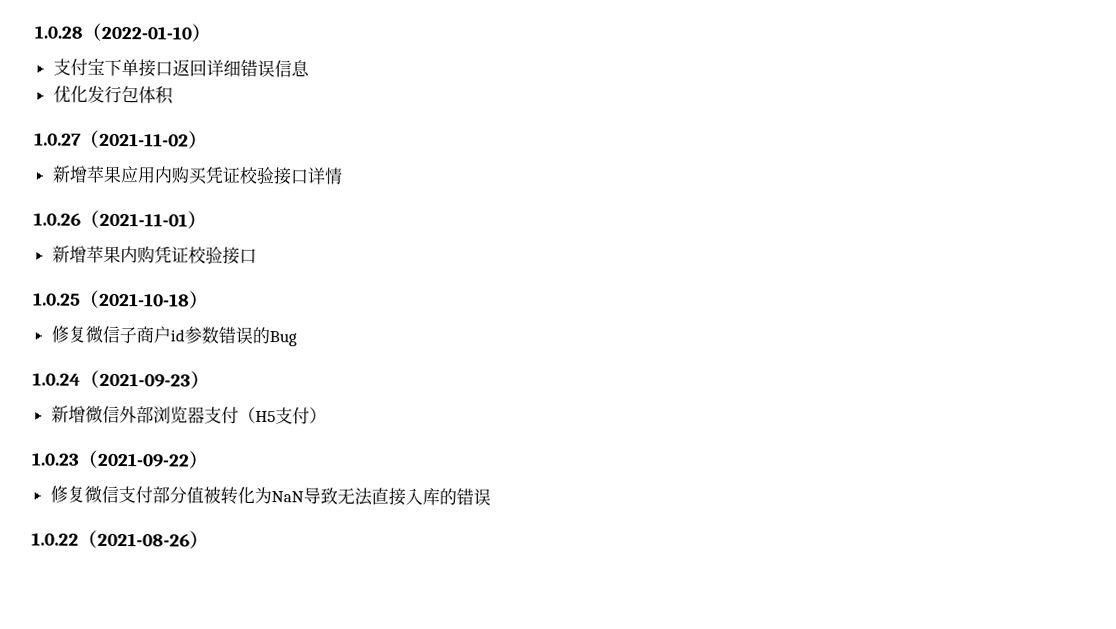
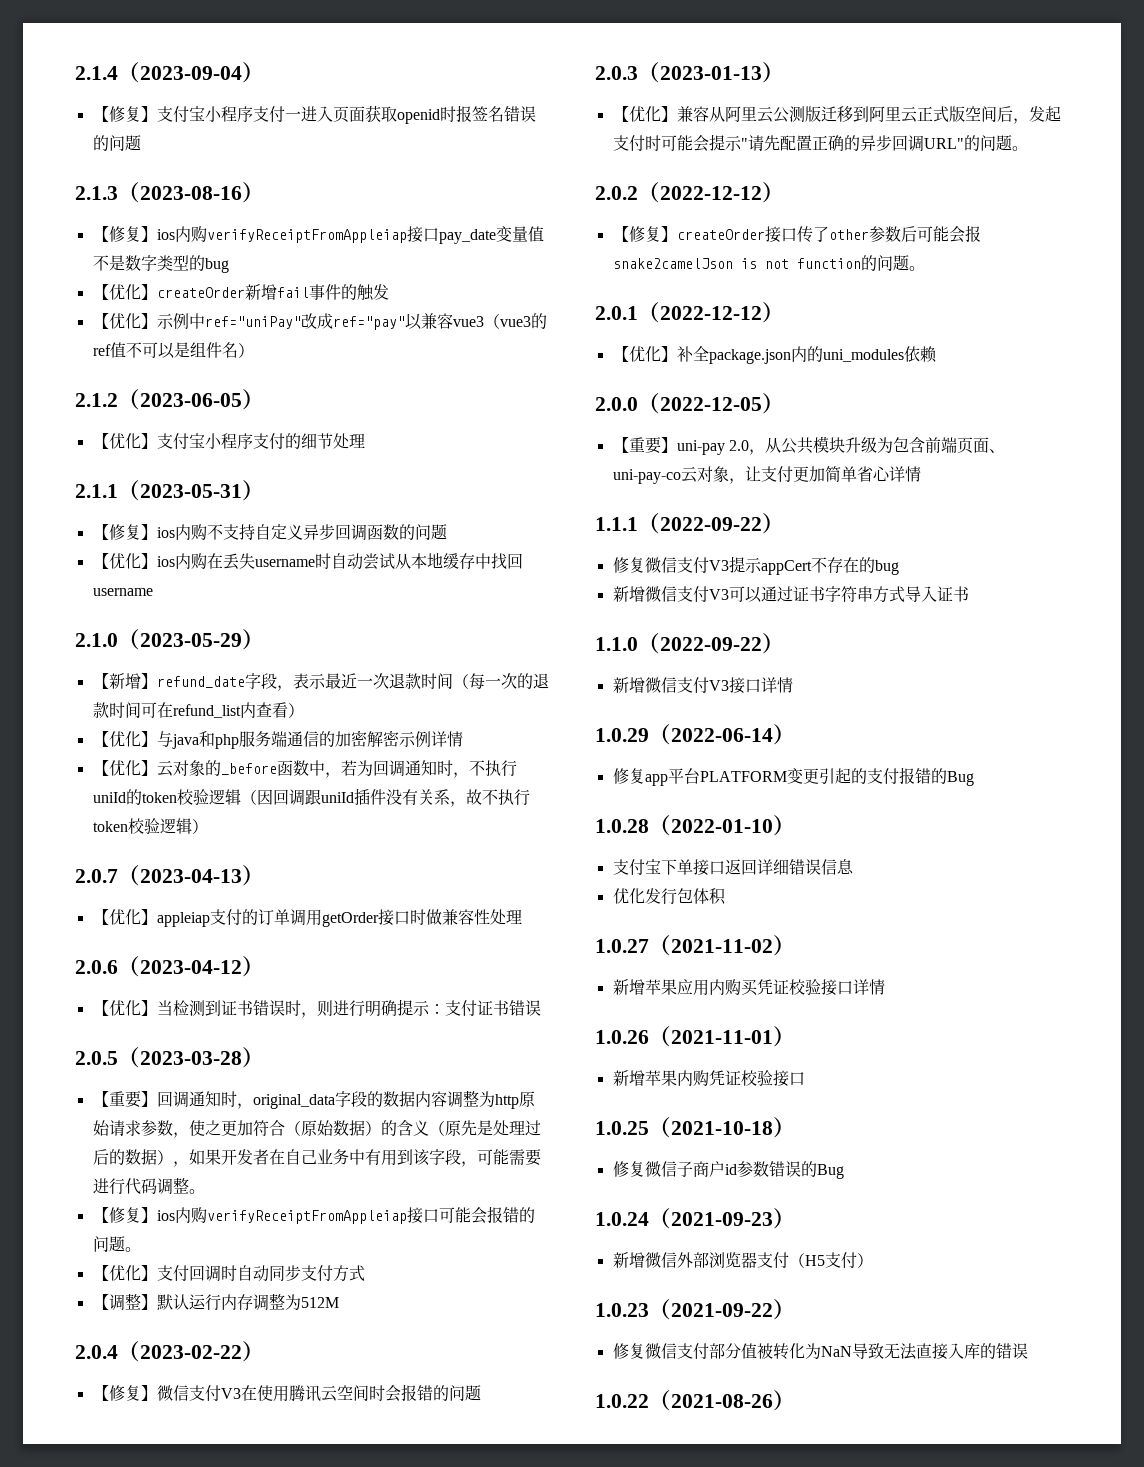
(34, 32) none -> [75,62,264,83] [92,105,536,124] [92,135,141,151] [75,182,264,203] [92,226,544,244] [92,255,229,273] [92,284,389,301] [92,313,547,330] [92,342,254,359] [75,389,264,410] [92,433,365,450] [75,480,264,501] [92,524,447,541] [92,552,523,570] [92,588,153,596] [75,629,264,650] [92,673,549,691] [92,702,304,718] [92,730,463,749] [92,760,517,778] [92,788,530,807] [92,818,208,834] [75,865,264,886] [92,909,522,927] [75,956,264,977] [92,999,541,1018] [75,1047,264,1068] [92,1090,535,1109] [92,1120,541,1138] [92,1149,541,1167] [92,1177,205,1195] [92,1206,535,1224] [92,1236,141,1252] [92,1265,365,1282] [92,1293,339,1311] [75,1341,264,1362] [92,1384,481,1402] [595,62,784,83] [612,106,1061,124] [612,134,1028,152] [595,182,784,203] [612,225,981,243] [612,255,925,271] [595,302,784,323] [612,346,937,364] [595,393,784,414] [612,436,1005,455] [612,466,921,484] [595,513,784,534] [612,556,899,575] [612,586,969,603] [595,633,784,654] [612,677,793,694] [595,724,795,745] [612,767,974,786] 2.1.4（2023-09-04） // 【修复】支付宝小程序支付一进入页面获取openid时报签名错误的问题 // 2.1.3（2023-08-16） // 【修复】ios内购verifyReceiptFromAppleiap接口pay_date变量值不是数字类型的bug // 【优化】createOrder新增fail事件的触发 // 【优化】示例中ref="uniPay"改成ref="pay"以兼容vue3（vue3的ref值不可以是组件名） // 2.1.2（2023-06-05） // 【优化】支付宝小程序支付的细节处理 // 2.1.1（2023-05-31） // 【修复】ios内购不支持自定义异步回调函数的问题 // 【优化】ios内购在丢失username时自动尝试从本地缓存中找回username // 2.1.0（2023-05-29） // 【新增】refund_date字段，表示最近一次退款时间（每一次的退款时间可在refund_list内查看） // 【优化】与java和php服务端通信的加密解密示例详情 // 【优化】云对象的_before函数中，若为回调通知时，不执行uniId的token校验逻辑（因回调跟uniId插件没有关系，故不执行token校验逻辑） // 2.0.7（2023-04-13） // 【优化】appleiap支付的订单调用getOrder接口时做兼容性处理 // 2.0.6（2023-04-12） // 【优化】当检测到证书错误时，则进行明确提示：支付证书错误 // 2.0.5（2023-03-28） // 【重要】回调通知时，original_data字段的数据内容调整为http原始请求参数，使之更加符合（原始数据）的含义（原先是处理过后的数据），如果开发者在自己业务中有用到该字段，可能需要进行代码调整。 // 【修复】ios内购verifyReceiptFromAppleiap接口可能会报错的问题。 // 【优化】支付回调时自动同步支付方式 // 【调整】默认运行内存调整为512M // 2.0.4（2023-02-22） // 【修复】微信支付V3在使用腾讯云空间时会报错的问题 // 2.0.3（2023-01-13） // 【优化】兼容从阿里云公测版迁移到阿里云正式版空间后，发起支付时可能会提示"请先配置正确的异步回调URL"的问题。 // 2.0.2（2022-12-12） // 【修复】createOrder接口传了other参数后可能会报snake2camelJson is not function的问题。 // 2.0.1（2022-12-12） // 【优化】补全package.json内的uni_modules依赖 // 2.0.0（2022-12-05） // 【重要】uni-pay 2.0，从公共模块升级为包含前端页面、uni-pay-co云对象，让支付更加简单省心详情 // 1.1.1（2022-09-22） // 修复微信支付V3提示appCert不存在的bug // 新增微信支付V3可以通过证书字符串方式导入证书 // 1.1.0（2022-09-22） // 新增微信支付V3接口详情 // 1.0.29（2022-06-14） // 修复app平台PLATFORM变更引起的支付报错的Bug //

